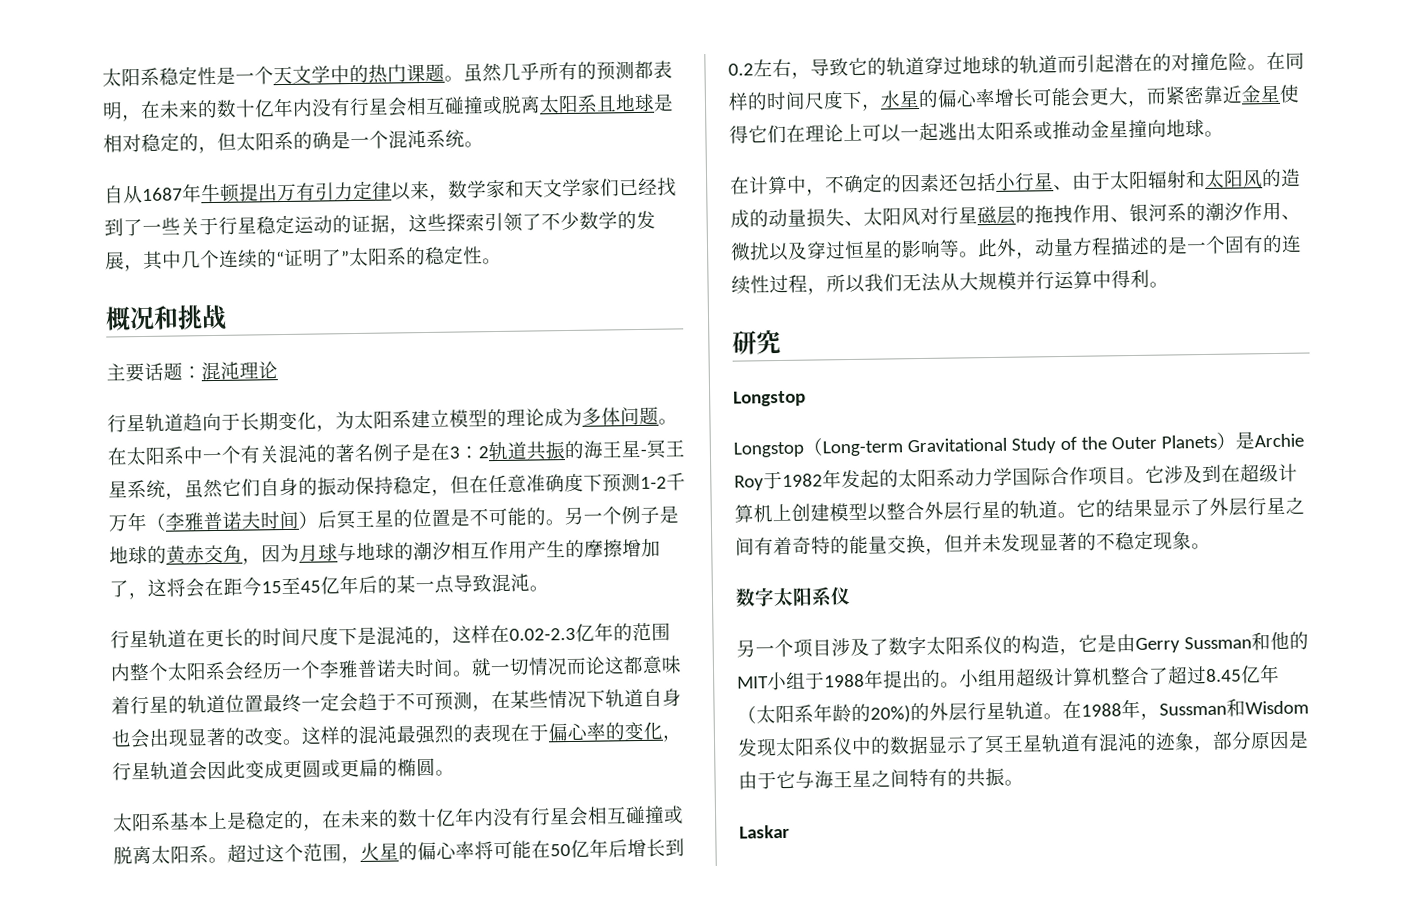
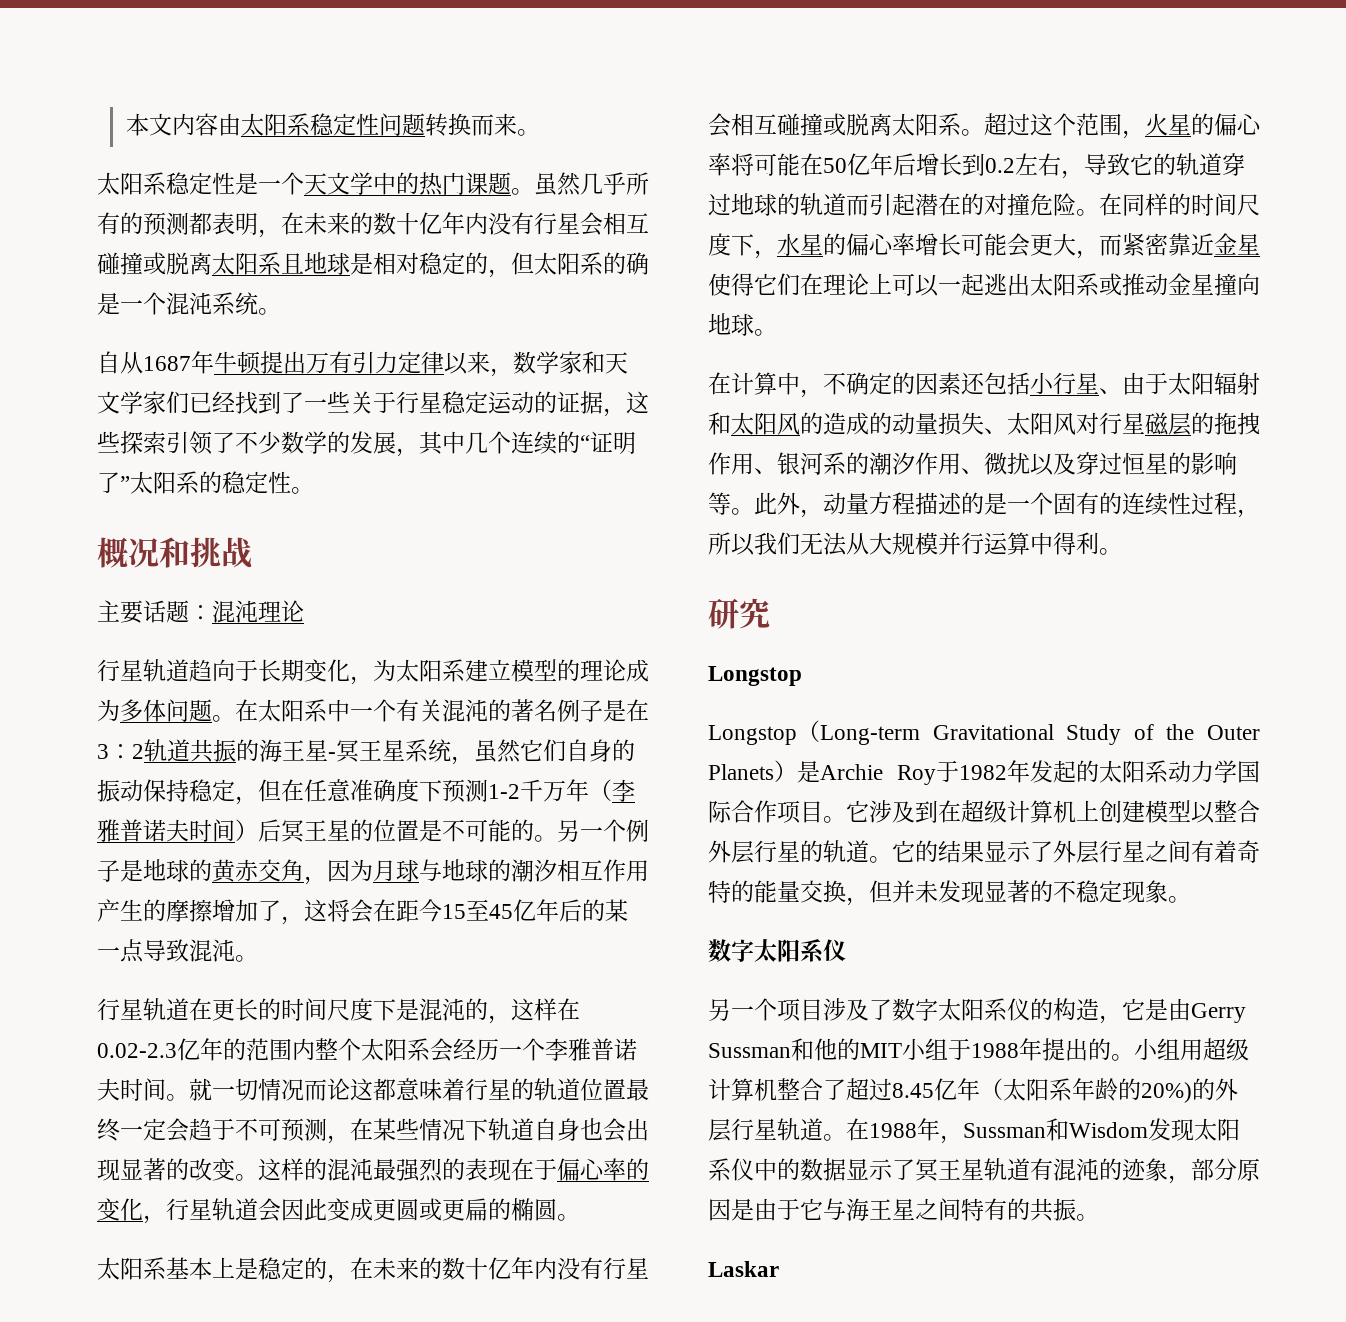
(102, 77) none -> [125,113,540,137] 本文内容由太阳系稳定性问题转换而来。 //

